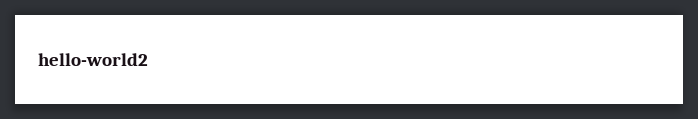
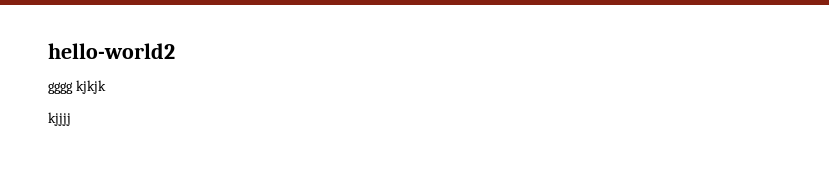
(148, 59) none -> [48,80,106,94] [48,112,71,126] // gggg kjkjk // kjjjj

